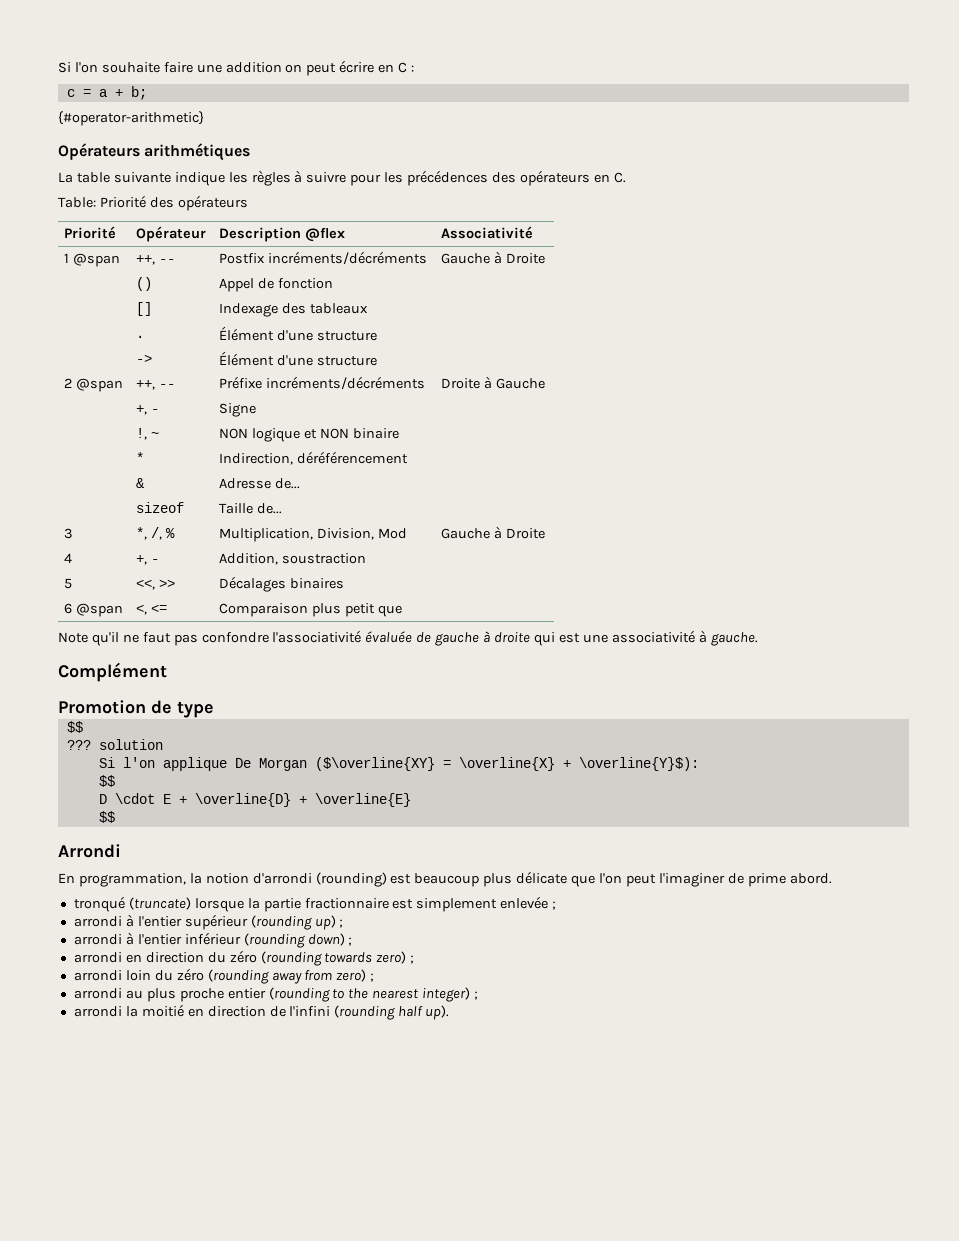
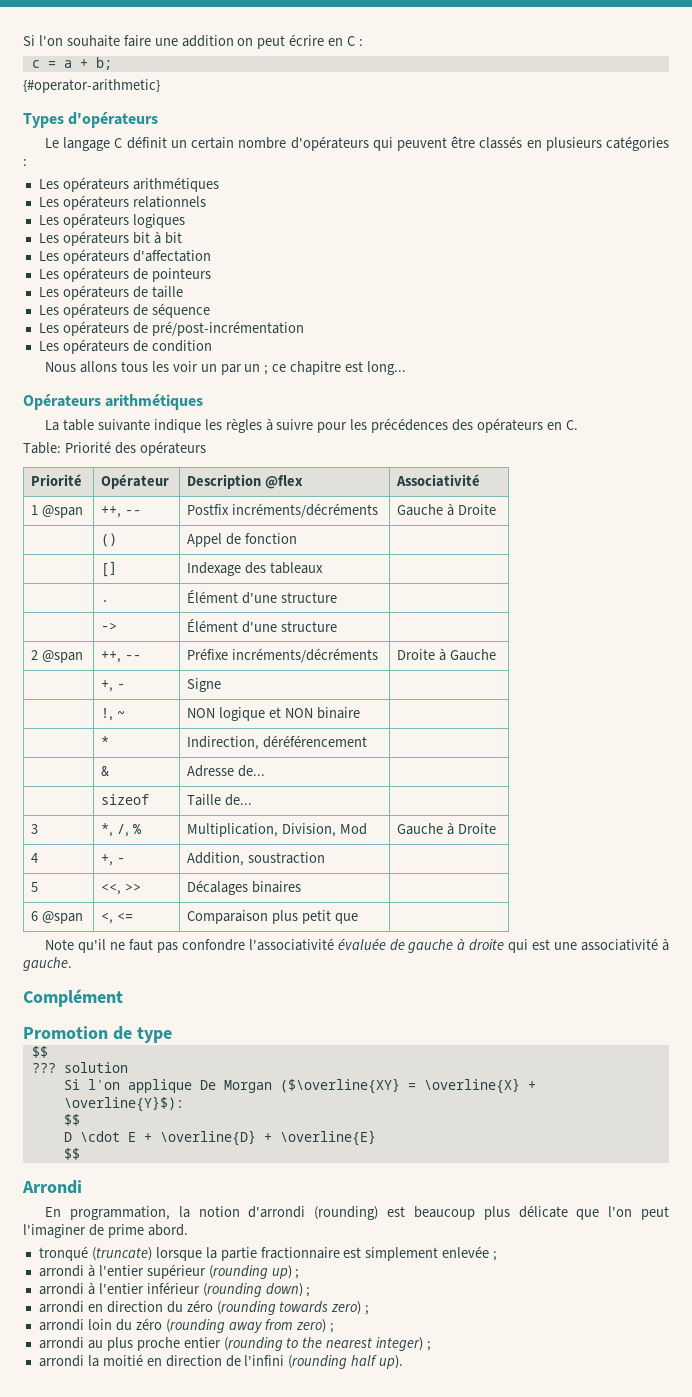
(204, 118) none -> [23,112,159,128] [45,136,670,151] [23,159,27,166] [38,177,219,192] [38,195,206,210] [38,213,185,228] [38,231,182,246] [38,249,211,264] [38,267,211,282] [38,285,183,300] [38,303,210,318] [38,321,304,336] [38,339,212,354] [45,361,407,375] // Types d'opérateurs // Le langage C définit un certain nombre d'opérateurs qui peuvent être classés en plusieurs catégories : // Les opérateurs arithmétiques // Les opérateurs relationnels // Les opérateurs logiques // Les opérateurs bit à bit // Les opérateurs d'affectation // Les opérateurs de pointeurs // Les opérateurs de taille // Les opérateurs de séquence // Les opérateurs de pré/post-incrémentation // Les opérateurs de condition // Nous allons tous les voir un par un ; ce chapitre est long...

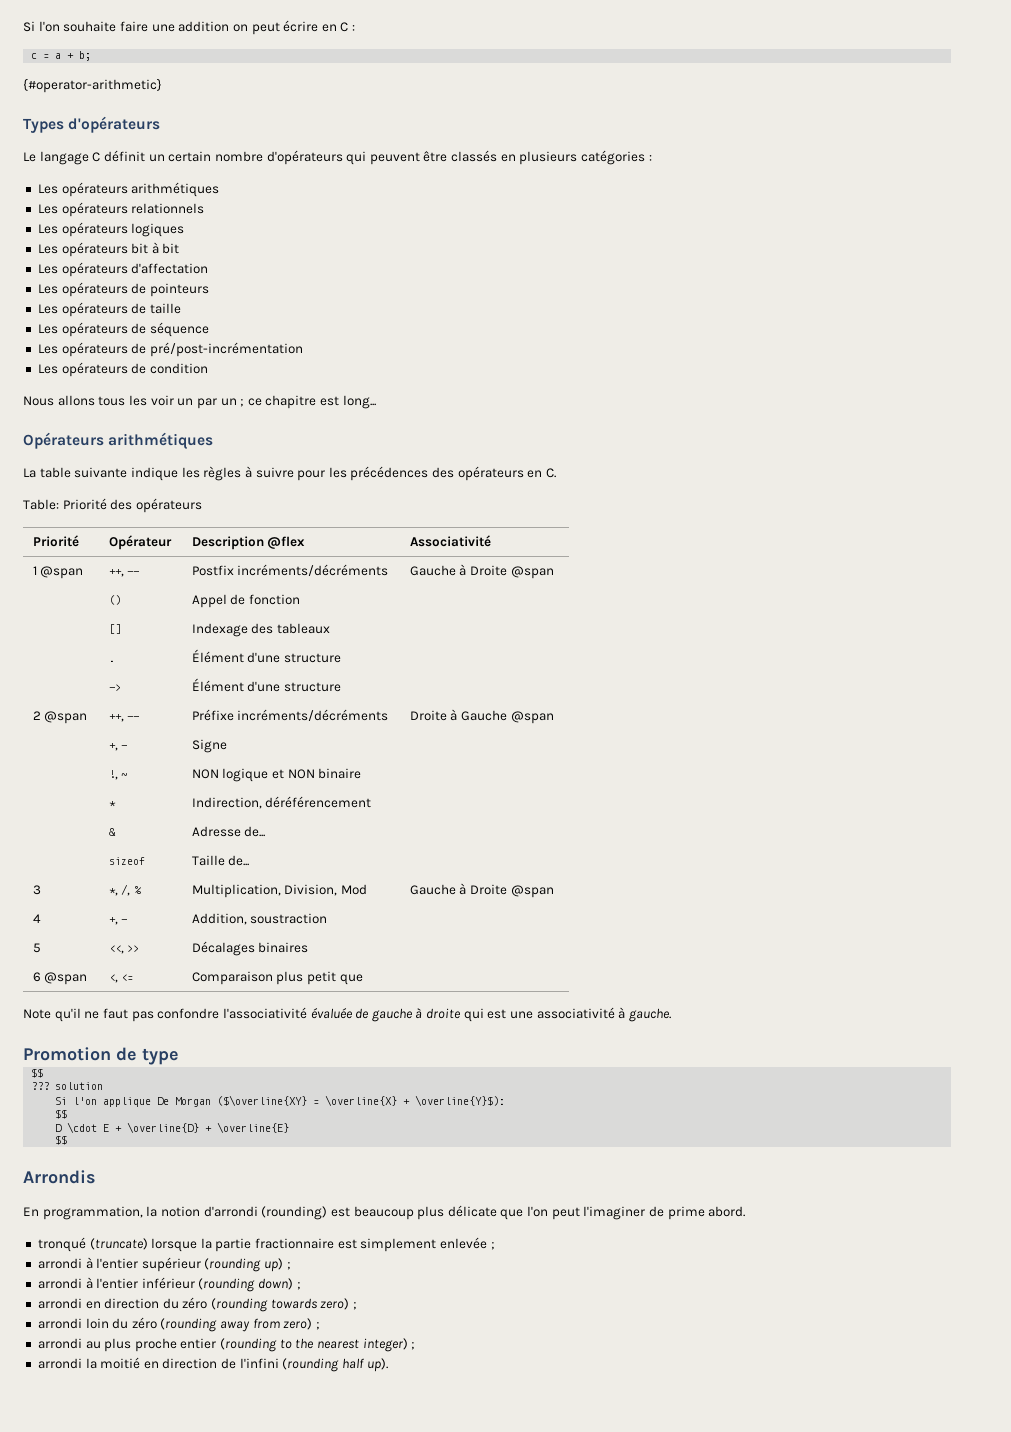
(497, 509) none -> [510,566,554,579] @span
(497, 655) none -> [510,711,554,724] @span
(497, 828) none -> [510,885,554,898] @span
[23,989,123,1007] // Complément -> (671, 1015) none
[22,1180,82,1194] Arrondi -> [23,1170,96,1184] Arrondis

